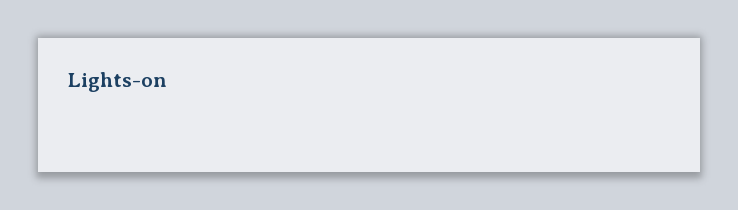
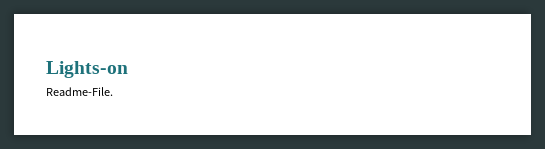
(167, 82) none -> [46,87,113,96] // Readme-File.

